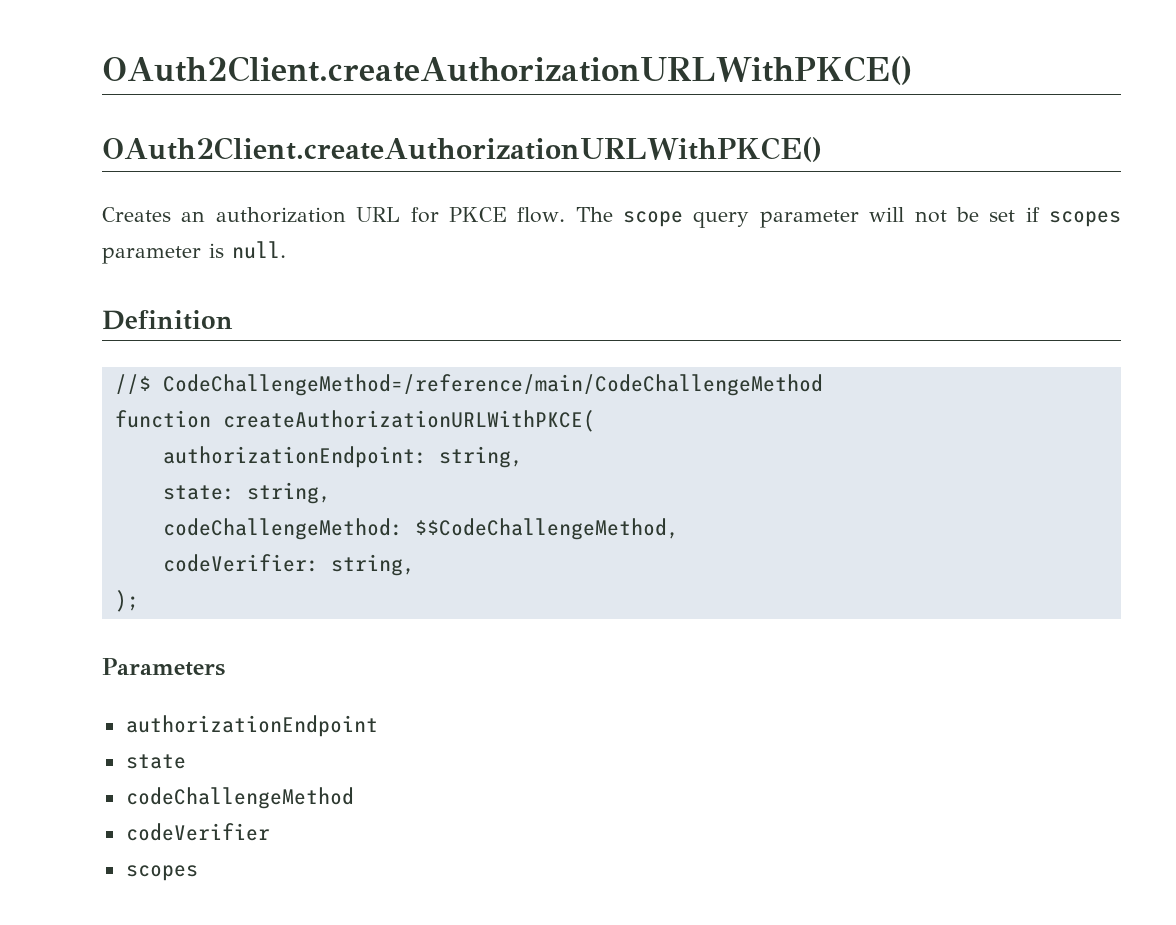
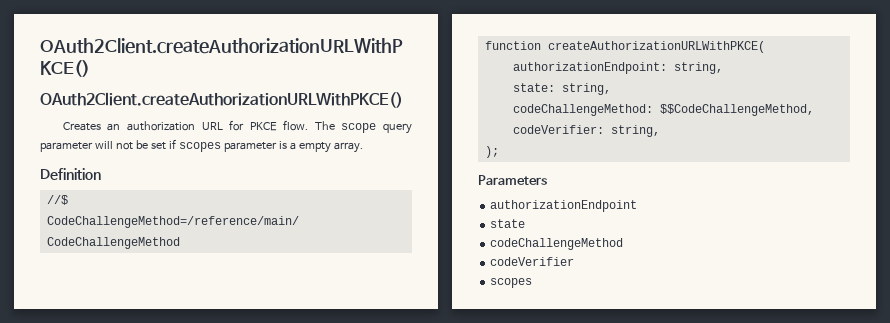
[232,241,286,259] null. -> [289,142,363,153] a empty array.

